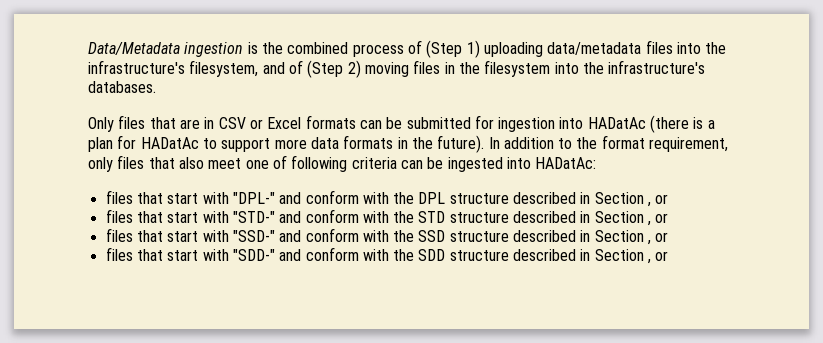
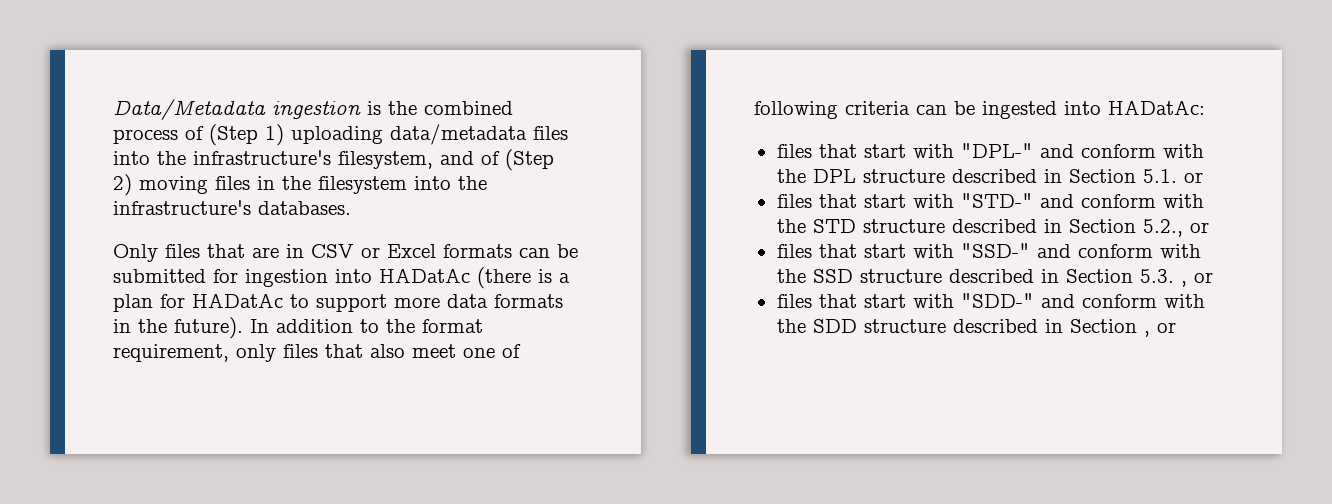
[647,202,652,207] , -> [1142,169,1177,183] 5.1.
[647,221,652,226] , -> [1142,219,1183,237] 5.2.,
(644, 236) none -> [1139,269,1174,283] 5.3.

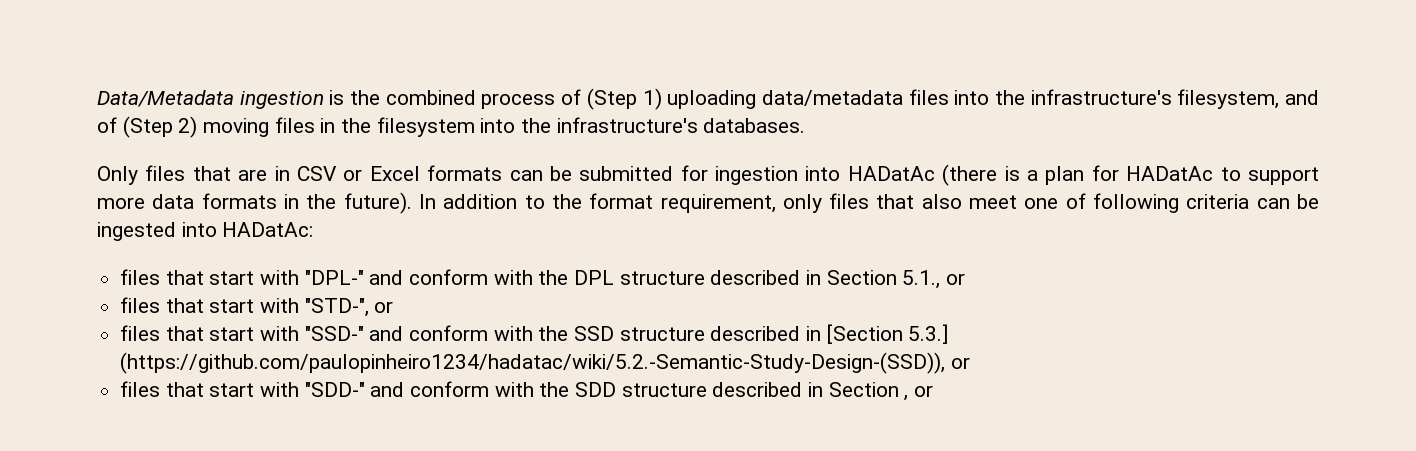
[1142,169,1203,183] [776,193,1204,208] [776,219,1183,237] 5.1. or // files that start with "STD-" and conform with the STD structure described in Section 5.2., -> [902,270,966,289] [120,297,369,317] 5.1., or // files that start with "STD-",
[1065,269,1187,287] Section 5.3. , -> [826,324,949,344] [120,352,946,374] [Section 5.3.] (https://github.com/paulopinheiro1234/hadatac/wiki/5.2.-Semantic-Study-Design-(SSD)),

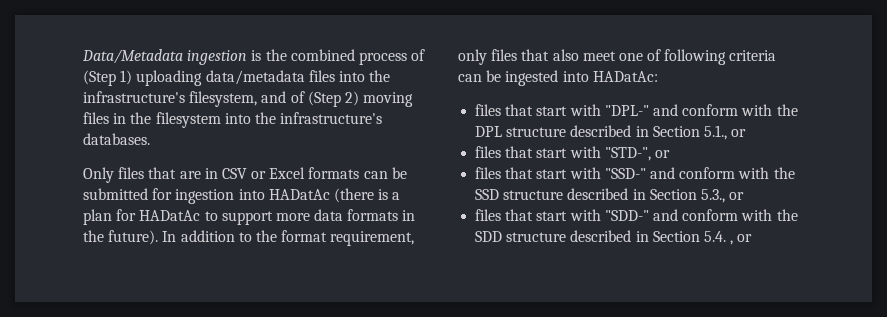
[826,324,949,344] [120,352,946,374] [Section 5.3.] (https://github.com/paulopinheiro1234/hadatac/wiki/5.2.-Semantic-Study-Design-(SSD)), -> [649,189,725,203] Section 5.3.,
(899, 389) none -> [703,231,726,242] 5.4.

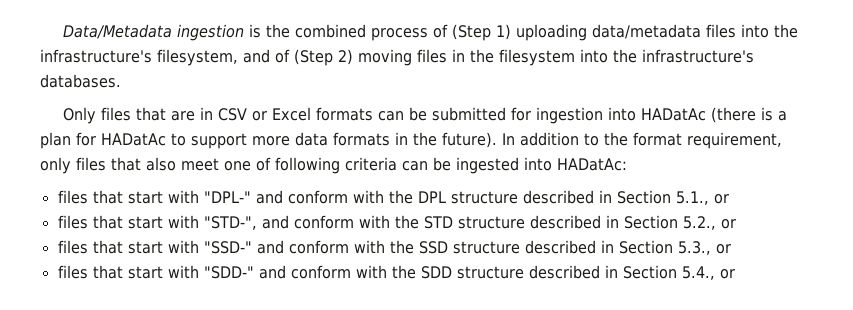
(651, 154) none -> [261,215,716,230] and conform with the STD structure described in Section 5.2.,
[703,231,734,245] 5.4. , -> [681,266,715,280] 5.4.,

